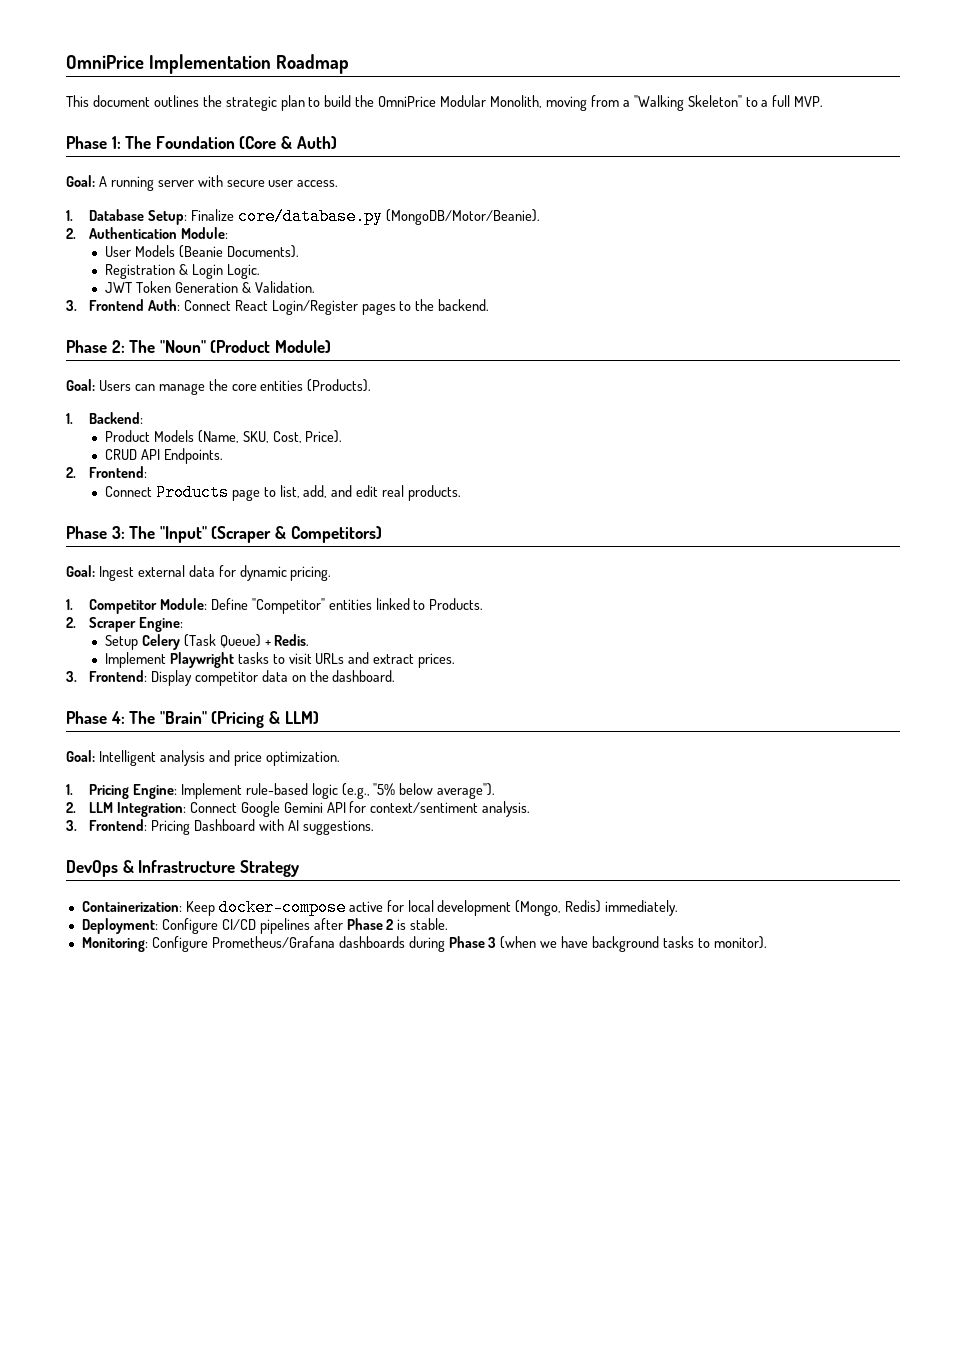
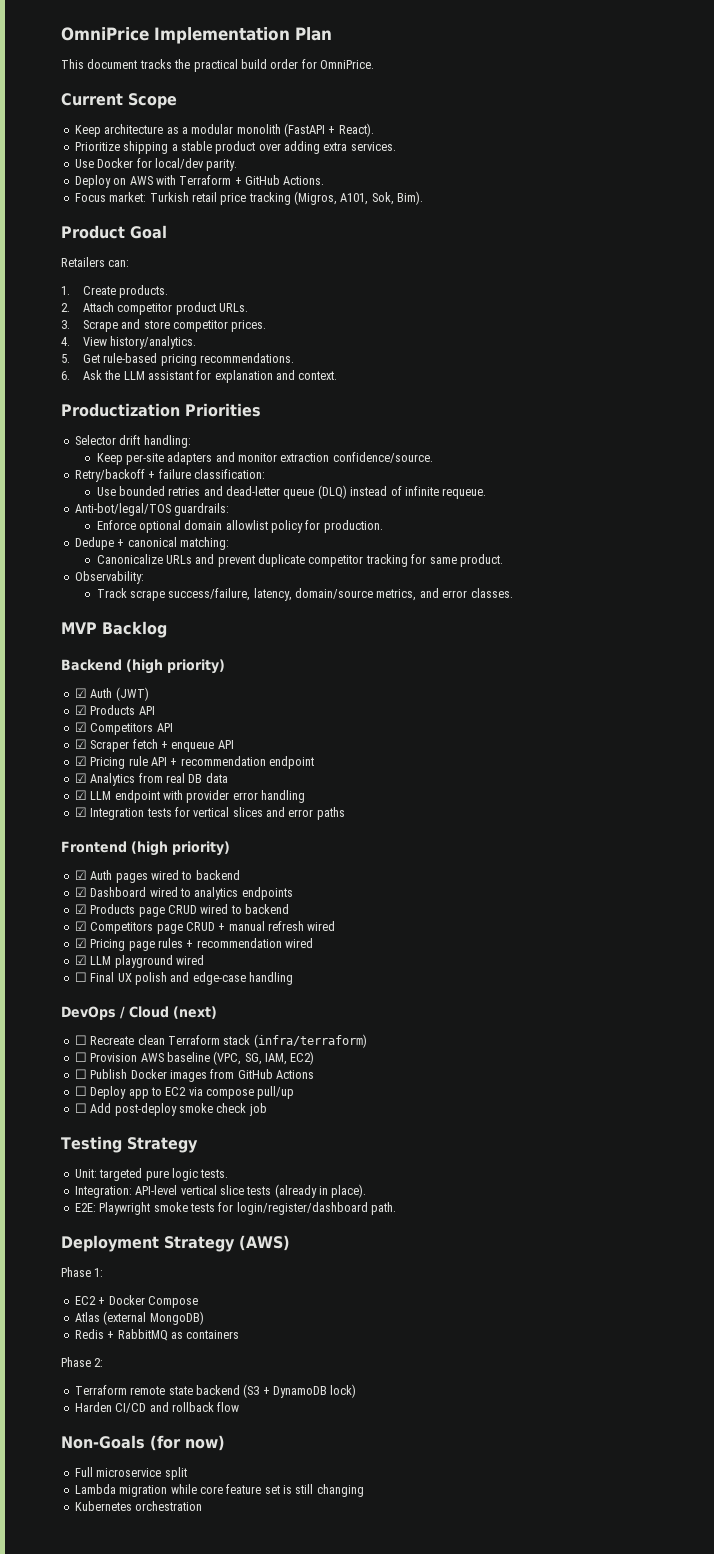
[275,54,349,74] Roadmap -> [295,27,332,41] Plan
[153,95,824,111] [66,136,337,149] [66,175,339,191] [66,208,540,225] [66,227,228,239] [104,245,299,258] [104,264,260,279] [104,281,315,293] [66,299,490,315] [66,340,331,353] [66,379,372,395] [66,412,143,424] [104,430,343,443] [104,448,223,464] [66,466,147,478] [104,484,462,501] [66,526,382,543] [66,565,332,581] [66,598,484,614] [66,617,183,632] [104,634,310,650] [104,652,456,668] [66,670,396,686] [66,711,319,728] [66,750,340,766] [66,783,496,799] [66,801,531,817] [66,819,374,835] [66,860,299,877] [81,899,679,916] [81,918,449,934] [81,936,767,952] outlines the strategic plan to build the OmniPrice Modular Monolith, moving from a "Walking Skeleton" to a full MVP. // Phase 1: The Foundation (Core & Auth) // Goal: A running server with secure user access. // 1. Database Setup: Finalize core/database.py (MongoDB/Motor/Beanie). // 2. Authentication Module: // User Models (Beanie Documents). // Registration & Login Logic. // JWT Token Generation & Validation. // 3. Frontend Auth: Connect React Login/Register pages to the backend. // Phase 2: The "Noun" (Product Module) // Goal: Users can manage the core entities (Products). // 1. Backend: // Product Models (Name, SKU, Cost, Price). // CRUD API Endpoints. // 2. Frontend: // Connect Products page to list, add, and edit real products. // Phase 3: The "Input" (Scraper & Competitors) // Goal: Ingest external data for dynamic pricing. // 1. Competitor Module: Define "Competitor" entities linked to Products. // 2. Scraper Engine: // Setup Celery (Task Queue) + Redis. // Implement Playwright tasks to visit URLs and extract prices. // 3. Frontend: Display competitor data on the dashboard. // Phase 4: The "Brain" (Pricing & LLM) // Goal: Intelligent analysis and price optimization. // 1. Pricing Engine: Implement rule-based logic (e.g., "5% below average"). // 2. LLM Integration: Connect Google Gemini API for context/sentiment analysis. // 3. Frontend: Pricing Dashboard with AI suggestions. // DevOps & Infrastructure Strategy // Containerization: Keep docker-compose active for local development (Mongo, Redis) immediately. // Deployment: Configure CI/CD pipelines after Phase 2 is stable. // Monitoring: Configure Prometheus/Grafana dashboards during Phase 3 (when we have background tasks to monitor). -> [139,59,374,72] [61,93,177,109] [74,123,374,137] [74,141,396,154] [74,158,238,171] [74,175,325,188] [74,191,424,205] [61,225,167,239] [61,257,130,267] [61,285,169,298] [61,302,248,315] [61,319,267,332] [61,336,197,349] [61,353,294,366] [61,370,338,383] [61,403,261,417] [74,435,191,448] [96,452,433,465] [74,469,265,482] [96,485,487,499] [74,503,230,516] [96,520,383,533] [74,537,229,550] [96,554,503,567] [74,571,144,584] [96,588,513,601] [61,621,167,638] [61,659,225,674] [74,687,149,701] [74,705,155,715] [74,722,173,735] [74,739,234,752] [74,756,314,769] [74,773,228,786] [74,790,305,803] [74,807,345,820] [61,841,230,856] [74,870,240,883] [74,887,293,900] [74,904,289,917] [74,921,336,934] [74,938,313,951] [74,955,204,968] [74,972,293,985] [61,1006,217,1020] [74,1034,367,1048] [74,1051,315,1065] [74,1069,314,1082] [74,1086,295,1099] [74,1103,267,1116] [61,1136,198,1153] [74,1168,229,1181] [74,1184,367,1198] [74,1202,396,1215] [61,1235,290,1252] [61,1267,104,1277] [74,1295,198,1308] [74,1311,204,1325] [74,1329,240,1341] [61,1357,104,1367] [74,1384,357,1398] [74,1402,240,1413] [61,1435,225,1451] [74,1467,187,1480] [74,1484,364,1497] [74,1501,203,1511] tracks the practical build order for OmniPrice. // Current Scope // Keep architecture as a modular monolith (FastAPI + React). // Prioritize shipping a stable product over adding extra services. // Use Docker for local/dev parity. // Deploy on AWS with Terraform + GitHub Actions. // Focus market: Turkish retail price tracking (Migros, A101, Sok, Bim). // Product Goal // Retailers can: // 1. Create products. // 2. Attach competitor product URLs. // 3. Scrape and store competitor prices. // 4. View history/analytics. // 5. Get rule-based pricing recommendations. // 6. Ask the LLM assistant for explanation and context. // Productization Priorities // Selector drift handling: // Keep per-site adapters and monitor extraction confidence/source. // Retry/backoff + failure classification: // Use bounded retries and dead-letter queue (DLQ) instead of infinite requeue. // Anti-bot/legal/TOS guardrails: // Enforce optional domain allowlist policy for production. // Dedupe + canonical matching: // Canonicalize URLs and prevent duplicate competitor tracking for same product. // Observability: // Track scrape success/failure, latency, domain/source metrics, and error classes. // MVP Backlog // Backend (high priority) // ☑ Auth (JWT) // ☑ Products API // ☑ Competitors API // ☑ Scraper fetch + enqueue API // ☑ Pricing rule API + recommendation endpoint // ☑ Analytics from real DB data // ☑ LLM endpoint with provider error handling // ☑ Integration tests for vertical slices and error paths // Frontend (high priority) // ☑ Auth pages wired to backend // ☑ Dashboard wired to analytics endpoints // ☑ Products page CRUD wired to backend // ☑ Competitors page CRUD + manual refresh wired // ☑ Pricing page rules + recommendation wired // ☑ LLM playground wired // ☐ Final UX polish and edge-case handling // DevOps / Cloud (next) // ☐ Recreate clean Terraform stack (infra/terraform) // ☐ Provision AWS baseline (VPC, SG, IAM, EC2) // ☐ Publish Docker images from GitHub Actions // ☐ Deploy app to EC2 via compose pull/up // ☐ Add post-deploy smoke check job // Testing Strategy // Unit: targeted pure logic tests. // Integration: API-level vertical slice tests (already in place). // E2E: Playwright smoke tests for login/register/dashboard path. // Deployment Strategy (AWS) // Phase 1: // EC2 + Docker Compose // Atlas (external MongoDB) // Redis + RabbitMQ as containers // Phase 2: // Terraform remote state backend (S3 + DynamoDB lock) // Harden CI/CD and rollback flow // Non-Goals (for now) // Full microservice split // Lambda migration while core feature set is still changing // Kubernetes orchestration

